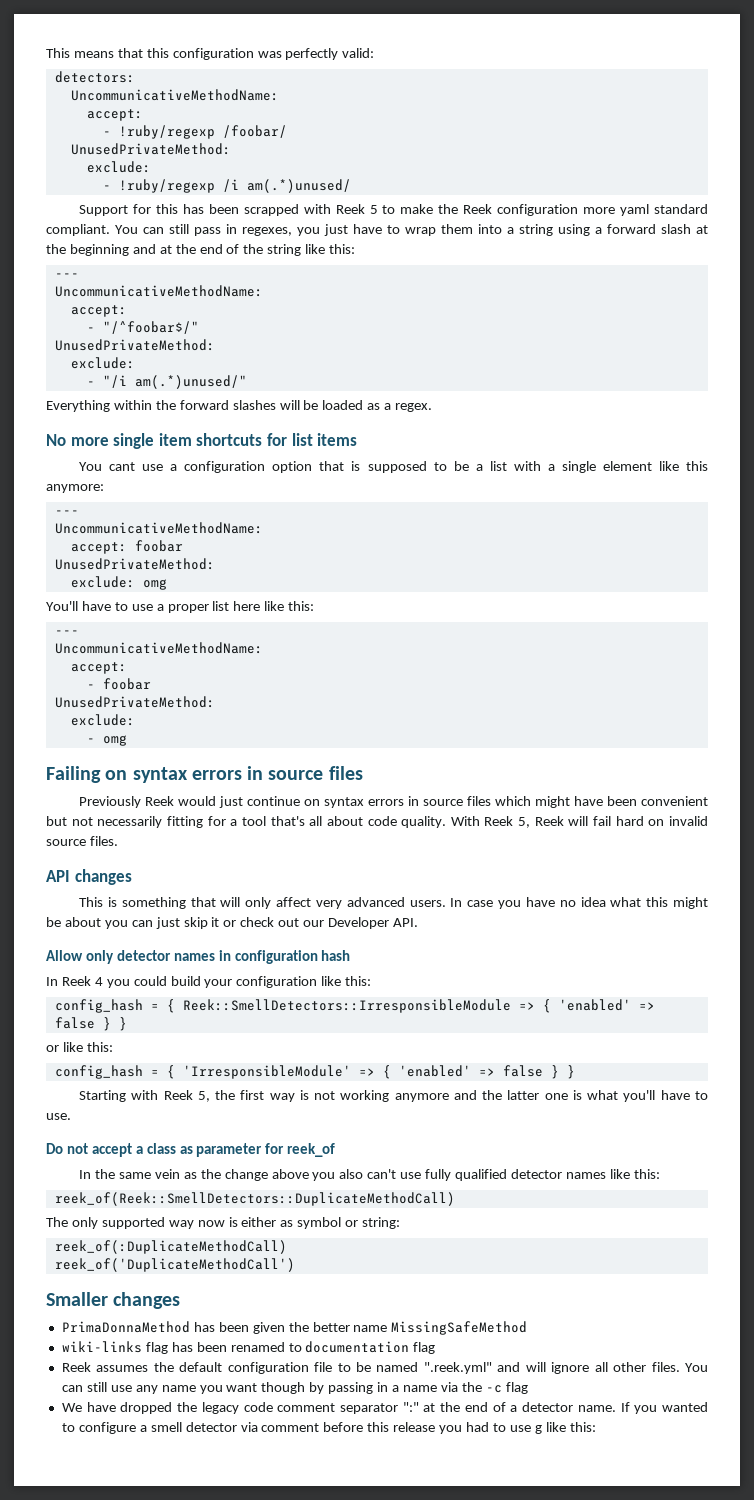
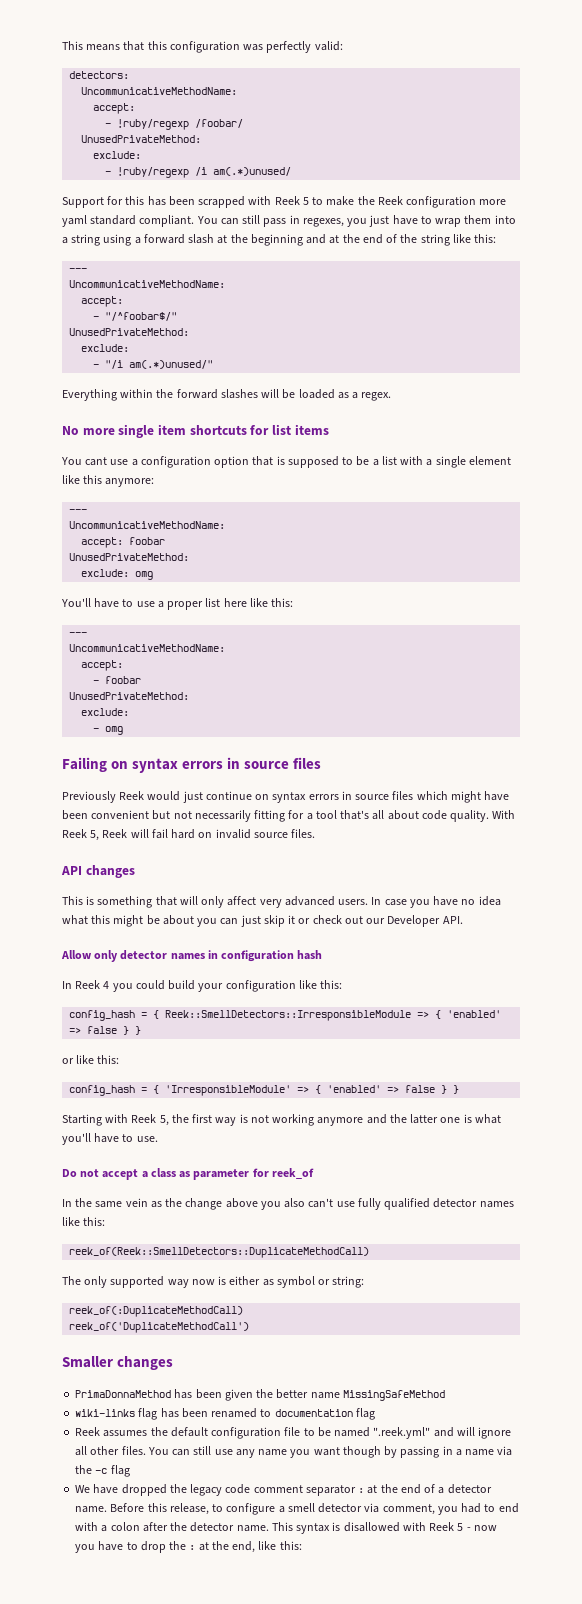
[402,1402,419,1412] ":" -> [358,1488,365,1493] :
[620,1402,709,1414] If you wanted -> [110,1503,209,1515] Before this release,
[261,1422,542,1434] comment before this release you had to use g -> [382,1503,519,1515] [75,1522,497,1534] [75,1541,256,1553] comment, you had to end with a colon after the detector name. This syntax is disallowed with Reek 5 - now you have to drop the : at the end,

